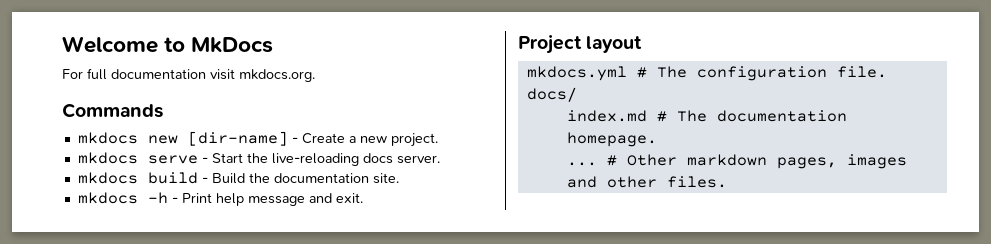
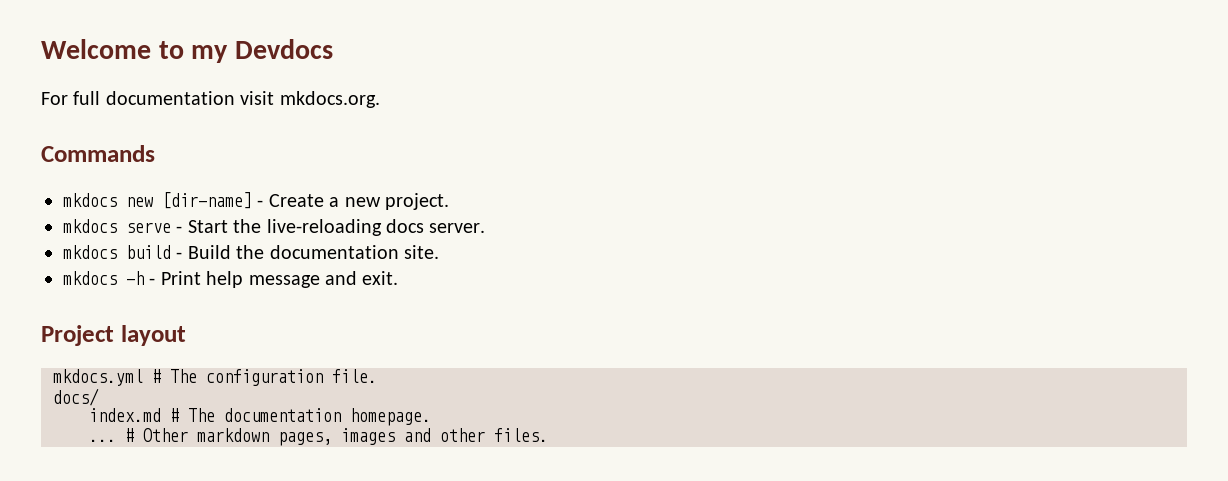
[191,37,274,53] MkDocs -> [191,39,333,63] my Devdocs

